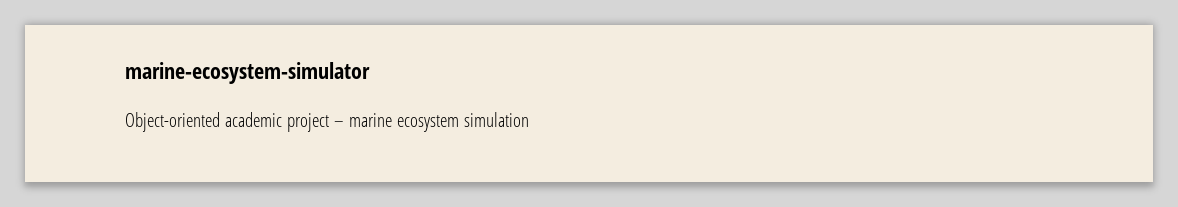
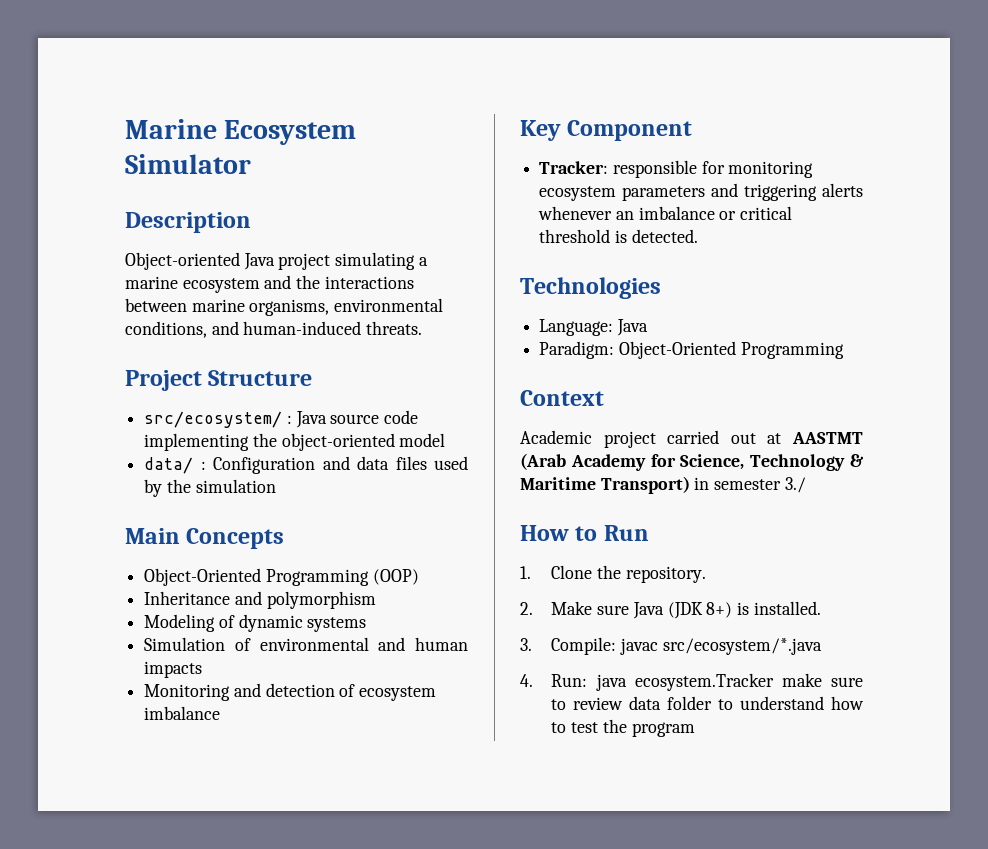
[125,62,370,84] [125,112,529,132] marine-ecosystem-simulator // Object-oriented academic project – marine ecosystem simulation -> [125,119,357,145] [125,154,251,174] [125,212,251,233] [125,252,428,270] [125,275,414,293] [125,298,444,316] [125,321,423,338] [125,370,313,391] [144,410,419,428] [144,433,446,451] [144,456,468,474] [144,479,276,497] [125,528,285,549] [144,568,419,586] [144,591,376,609] [144,614,367,632] [144,637,468,651] [144,661,203,678] [144,683,437,701] [144,706,221,720] [520,120,693,141] [539,160,814,178] [539,183,863,201] [538,206,793,220] [539,229,698,243] [520,277,661,299] [539,319,648,336] [539,341,844,359] [520,390,604,406] [520,430,863,448] [520,453,864,471] [520,476,806,494] [520,525,649,541] [520,565,706,583] [520,601,821,619] [520,637,822,655] [520,673,863,691] [551,696,864,710] [551,719,695,737] Marine Ecosystem Simulator // Description // Object-oriented Java project simulating a marine ecosystem and the interactions between marine organisms, environmental conditions, and human-induced threats. // Project Structure // src/ecosystem/ : Java source code implementing the object-oriented model // data/ : Configuration and data files used by the simulation // Main Concepts // Object-Oriented Programming (OOP) // Inheritance and polymorphism // Modeling of dynamic systems // Simulation of environmental and human impacts // Monitoring and detection of ecosystem imbalance // Key Component // Tracker: responsible for monitoring ecosystem parameters and triggering alerts whenever an imbalance or critical threshold is detected. // Technologies // Language: Java // Paradigm: Object-Oriented Programming // Context // Academic project carried out at AASTMT (Arab Academy for Science, Technology & Maritime Transport) in semester 3./ // How to Run // 1. Clone the repository. // 2. Make sure Java (JDK 8+) is installed. // 3. Compile: javac src/ecosystem/*.java // 4. Run: java ecosystem.Tracker make sure to review data folder to understand how to test the program

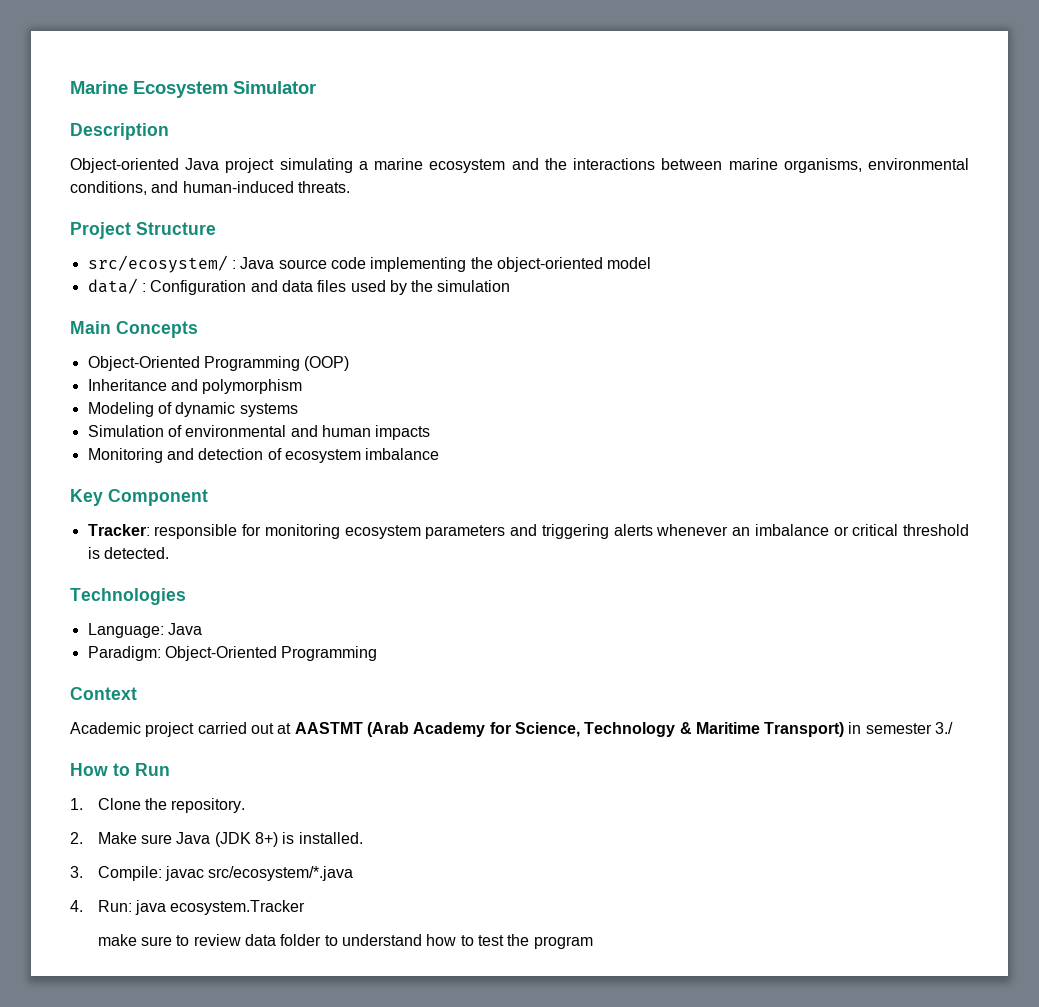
(774, 682) none -> (306, 907) //

